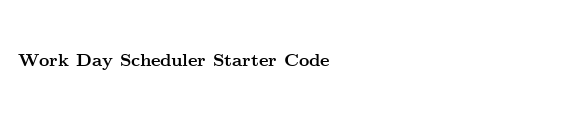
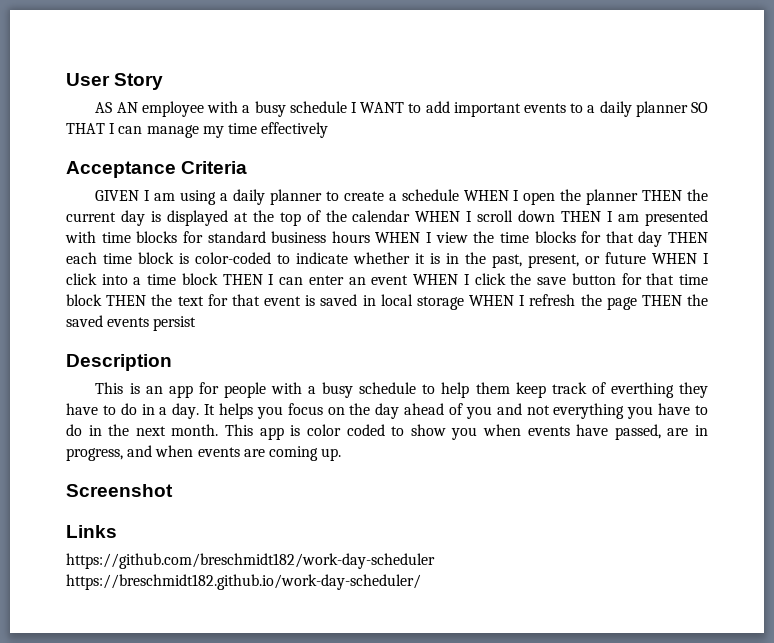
[18,54,329,70] Work Day Scheduler Starter Code -> [66,73,164,90] [95,101,708,117] [66,122,329,138] [66,161,248,178] [95,189,709,205] [66,210,709,226] [65,231,708,247] [66,252,709,268] [66,273,708,285] [66,294,708,310] [66,315,197,331] [66,354,172,371] [95,382,709,398] [66,403,708,419] [66,424,708,440] [66,445,342,461] [66,484,173,497] [66,525,117,538] [66,553,435,569] [66,574,421,590] User Story // AS AN employee with a busy schedule I WANT to add important events to a daily planner SO THAT I can manage my time effectively // Acceptance Criteria // GIVEN I am using a daily planner to create a schedule WHEN I open the planner THEN the current day is displayed at the top of the calendar WHEN I scroll down THEN I am presented with time blocks for standard business hours WHEN I view the time blocks for that day THEN each time block is color-coded to indicate whether it is in the past, present, or future WHEN I click into a time block THEN I can enter an event WHEN I click the save button for that time block THEN the text for that event is saved in local storage WHEN I refresh the page THEN the saved events persist // Description // This is an app for people with a busy schedule to help them keep track of everthing they have to do in a day. It helps you focus on the day ahead of you and not everything you have to do in the next month. This app is color coded to show you when events have passed, are in progress, and when events are coming up. // Screenshot // Links // https://github.com/breschmidt182/work-day-scheduler https://breschmidt182.github.io/work-day-scheduler/

